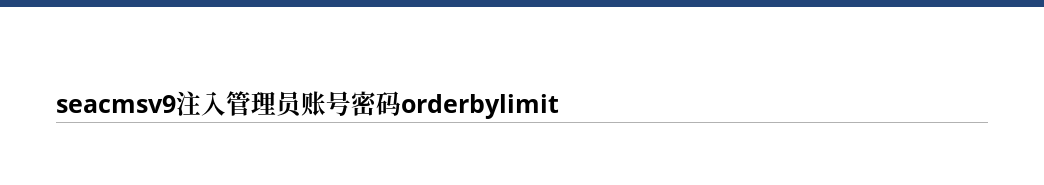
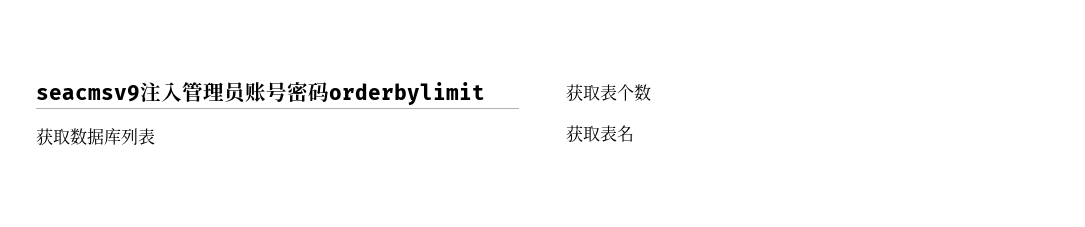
(559, 106) none -> [36,128,155,145] [566,84,651,101] [566,125,634,142] // 获取数据库列表 // 获取表个数 // 获取表名

